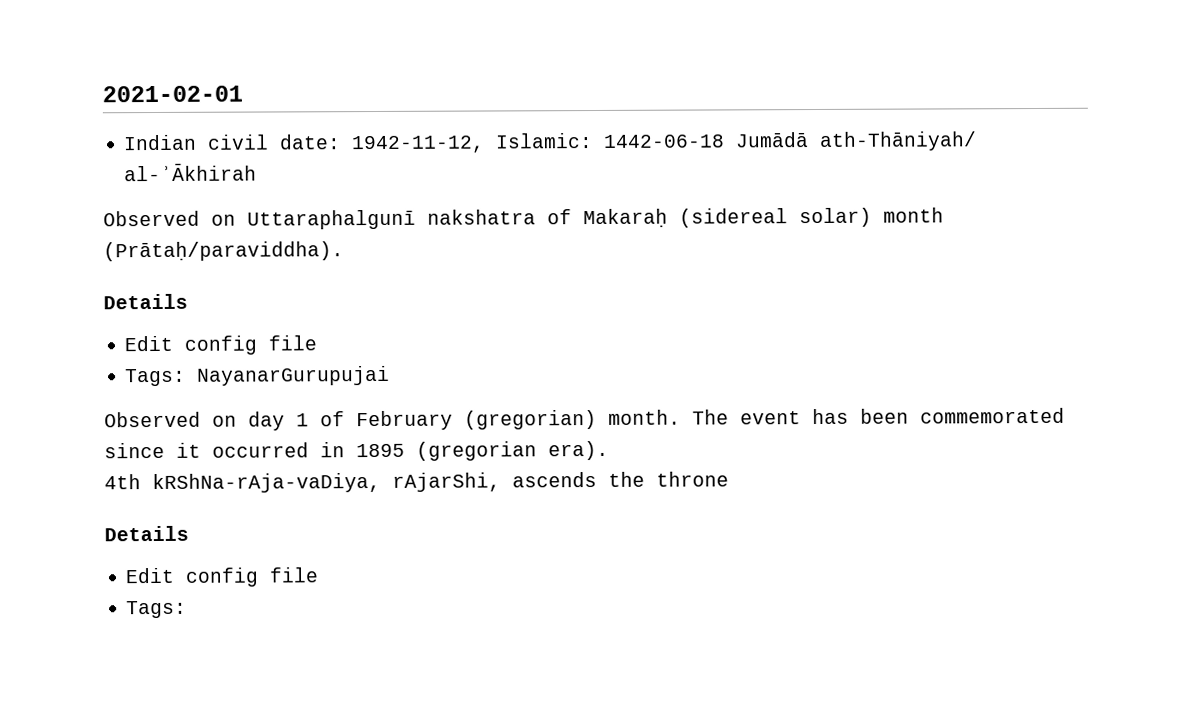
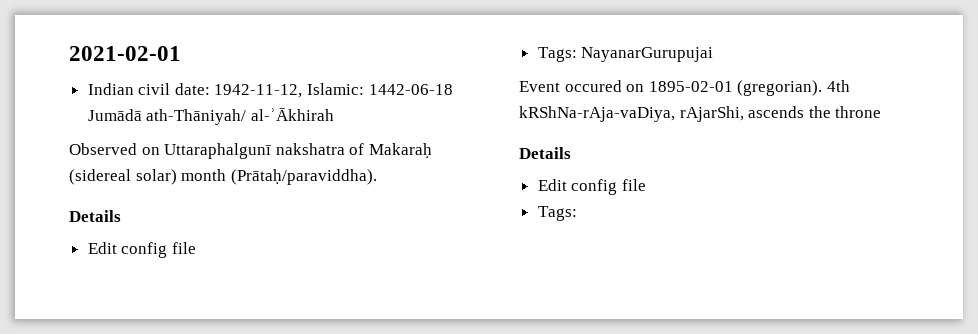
[104,407,1065,431] [104,440,609,461] Observed on day 1 of February (gregorian) month. The event has been commemorated since it occurred in 1895 (gregorian era). // -> [519,80,823,96] Event occured on 1895-02-01 (gregorian).

